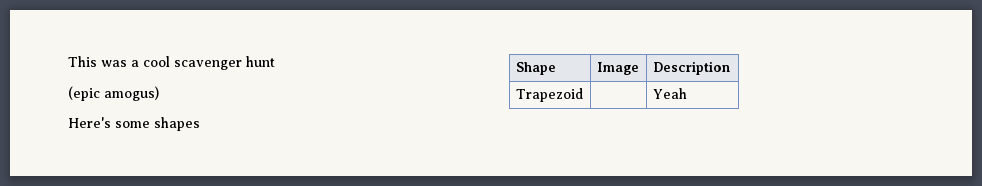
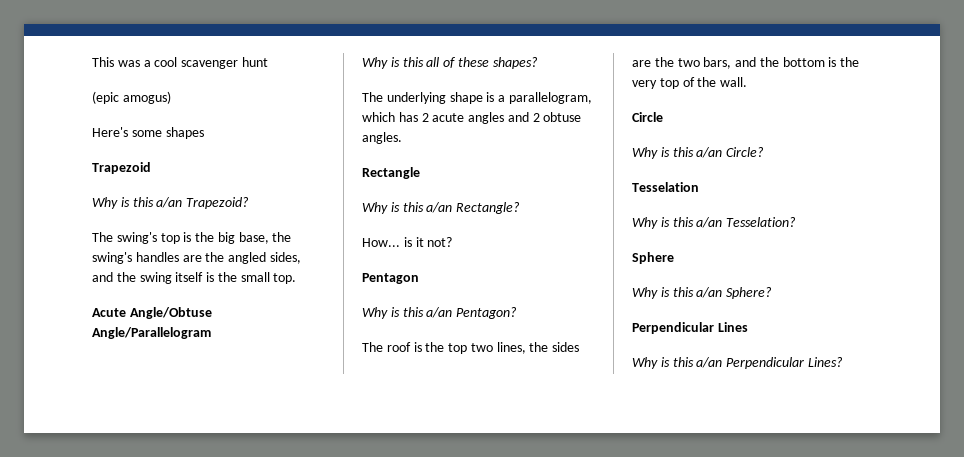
[515,62,556,75] [596,62,639,75] [652,61,730,75] [515,88,583,102] [652,88,687,99] // Shape | Image | Description // Trapezoid | | Yeah -> [92,162,151,174] [92,197,250,209] [92,232,292,244] [92,252,301,264] [92,272,297,284] [92,307,212,319] [92,327,211,339] [362,57,538,69] [362,92,592,104] [362,112,582,124] [362,132,402,144] [362,167,420,179] [362,202,521,214] [362,237,453,247] [362,273,419,284] [362,307,518,319] [362,342,580,354] [632,57,860,69] [632,77,748,89] [632,112,663,122] [632,147,765,159] [632,182,699,192] [632,217,797,229] [632,252,674,264] [632,287,773,299] [632,322,748,334] [632,357,843,369] // Trapezoid // Why is this a/an Trapezoid? // The swing's top is the big base, the swing's handles are the angled sides, and the swing itself is the small top. // Acute Angle/Obtuse Angle/Parallelogram // Why is this all of these shapes? // The underlying shape is a parallelogram, which has 2 acute angles and 2 obtuse angles. // Rectangle // Why is this a/an Rectangle? // How... is it not? // Pentagon // Why is this a/an Pentagon? // The roof is the top two lines, the sides are the two bars, and the bottom is the very top of the wall. // Circle // Why is this a/an Circle? // Tesselation // Why is this a/an Tesselation? // Sphere // Why is this a/an Sphere? // Perpendicular Lines // Why is this a/an Perpendicular Lines?

